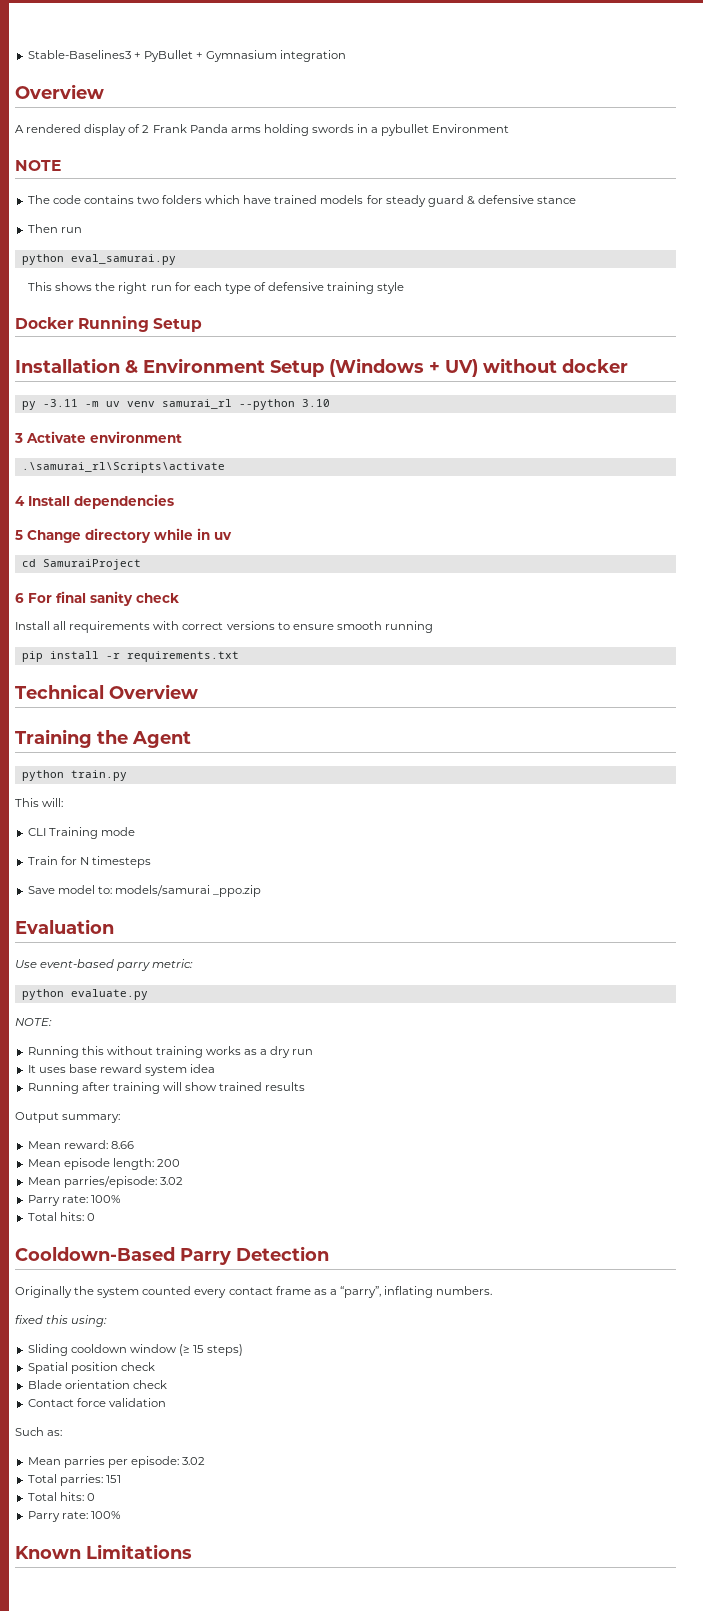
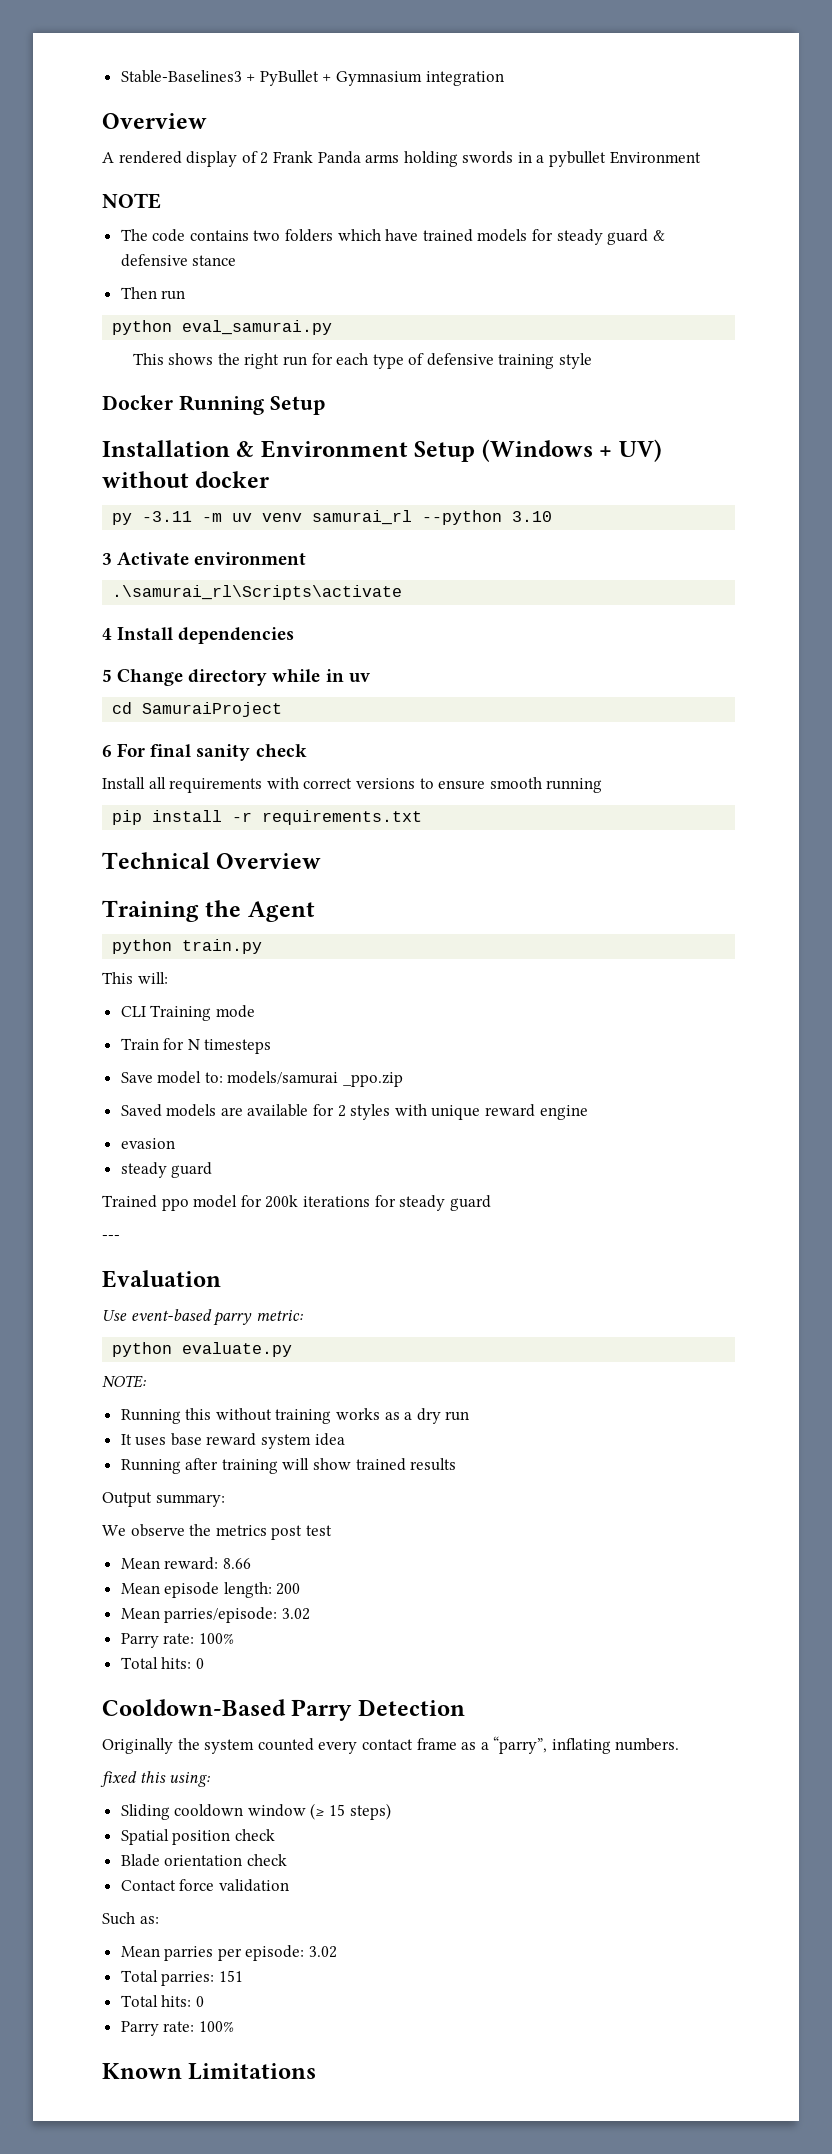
(262, 891) none -> [120,1104,588,1120] [120,1138,175,1149] [120,1162,213,1178] [102,1195,491,1211] [102,1235,120,1240] // Saved models are available for 2 styles with unique reward engine // evasion // steady guard // Trained ppo model for 200k iterations for steady guard // ---
(121, 1118) none -> [102,1524,332,1540] // We observe the metrics post test

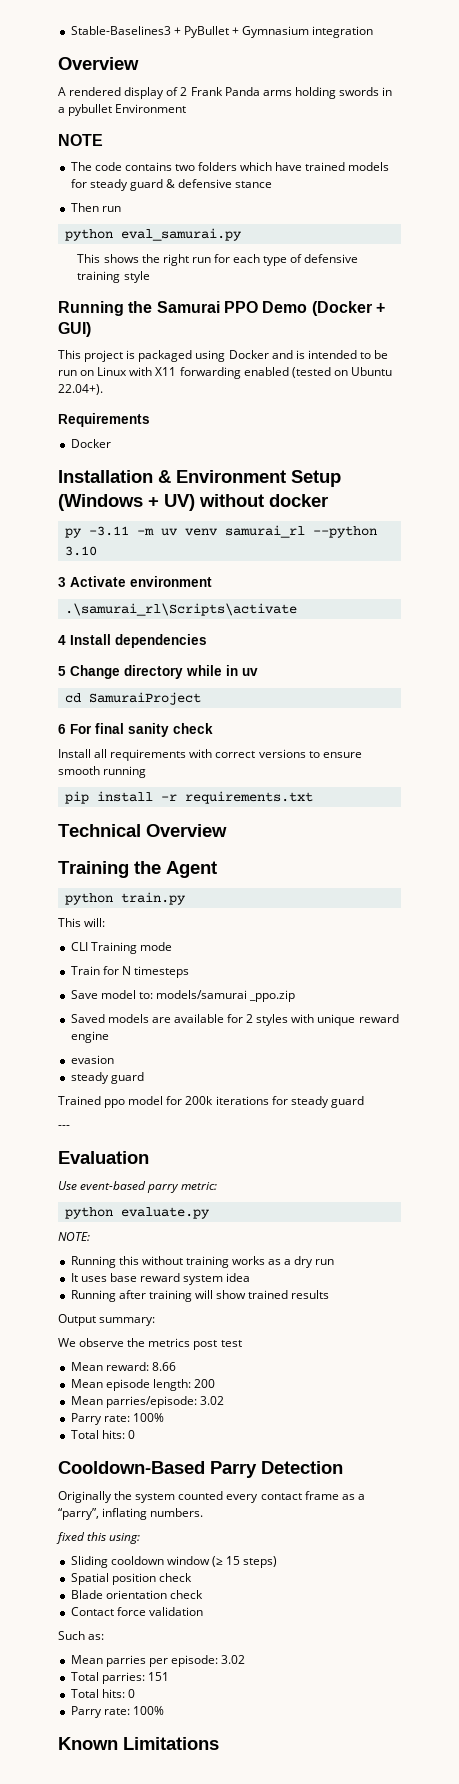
[102,395,325,415] Docker Running Setup -> [58,301,385,316] [58,322,91,337] [58,350,389,362] [58,367,392,379] [58,384,103,395] [58,413,150,427] [70,439,111,448] Running the Samurai PPO Demo (Docker + GUI) // This project is packaged using Docker and is intended to be run on Linux with X11 forwarding enabled (tested on Ubuntu 22.04+). // Requirements // Docker

